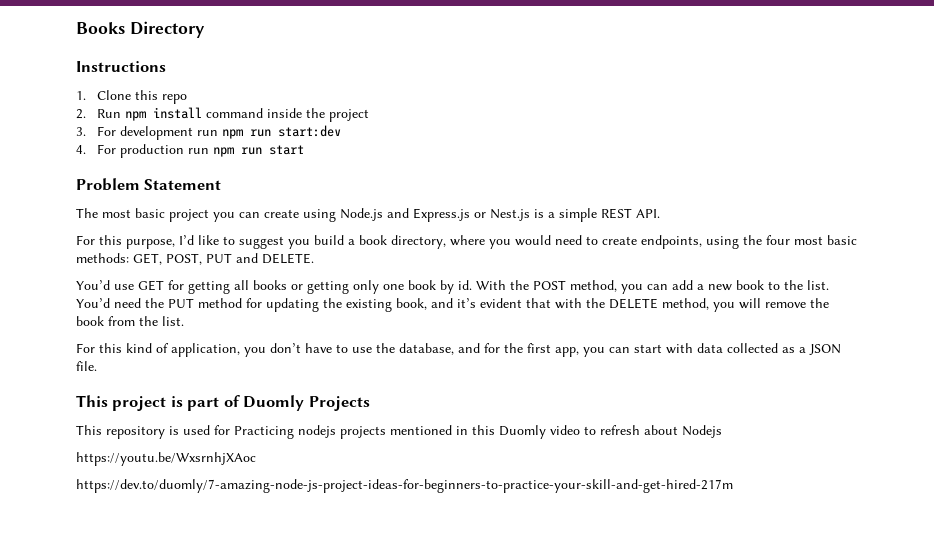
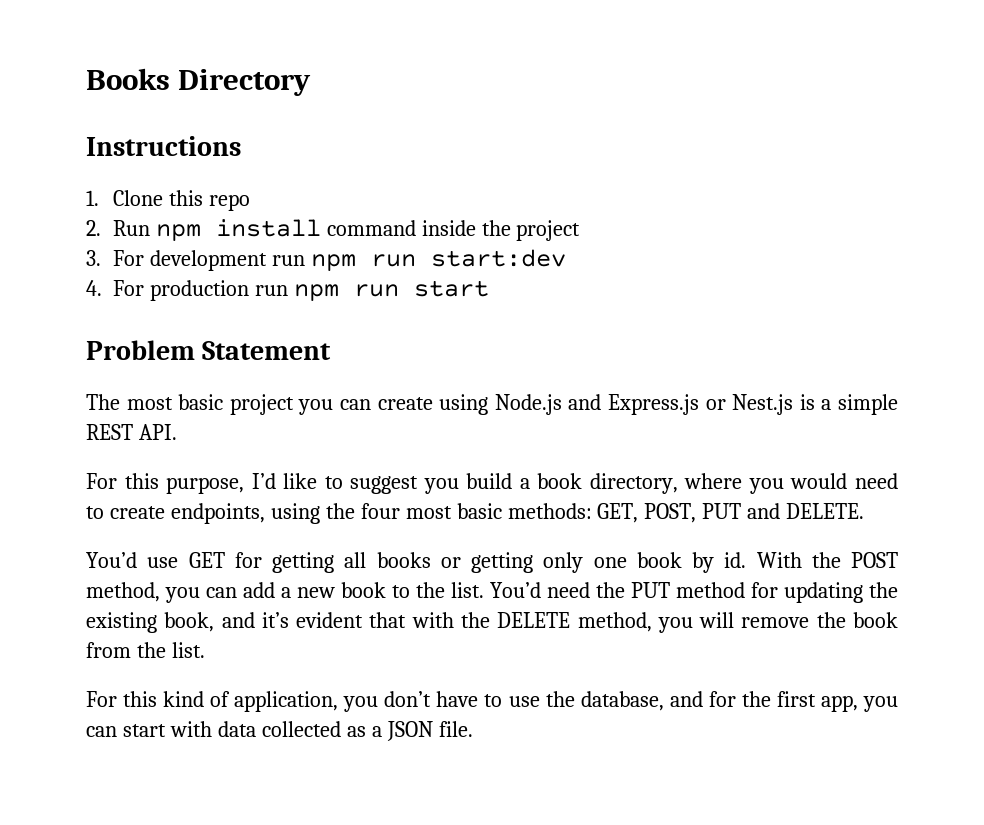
[76,395,370,411] [76,425,722,439] [76,452,256,466] [76,479,733,493] // This project is part of Duomly Projects // This repository is used for Practicing nodejs projects mentioned in this Duomly video to refresh about Nodejs // https://youtu.be/WxsrnhjXAoc // https://dev.to/duomly/7-amazing-node-js-project-ideas-for-beginners-to-practice-your-skill-and-get-hired-217m -> (473, 729) none

